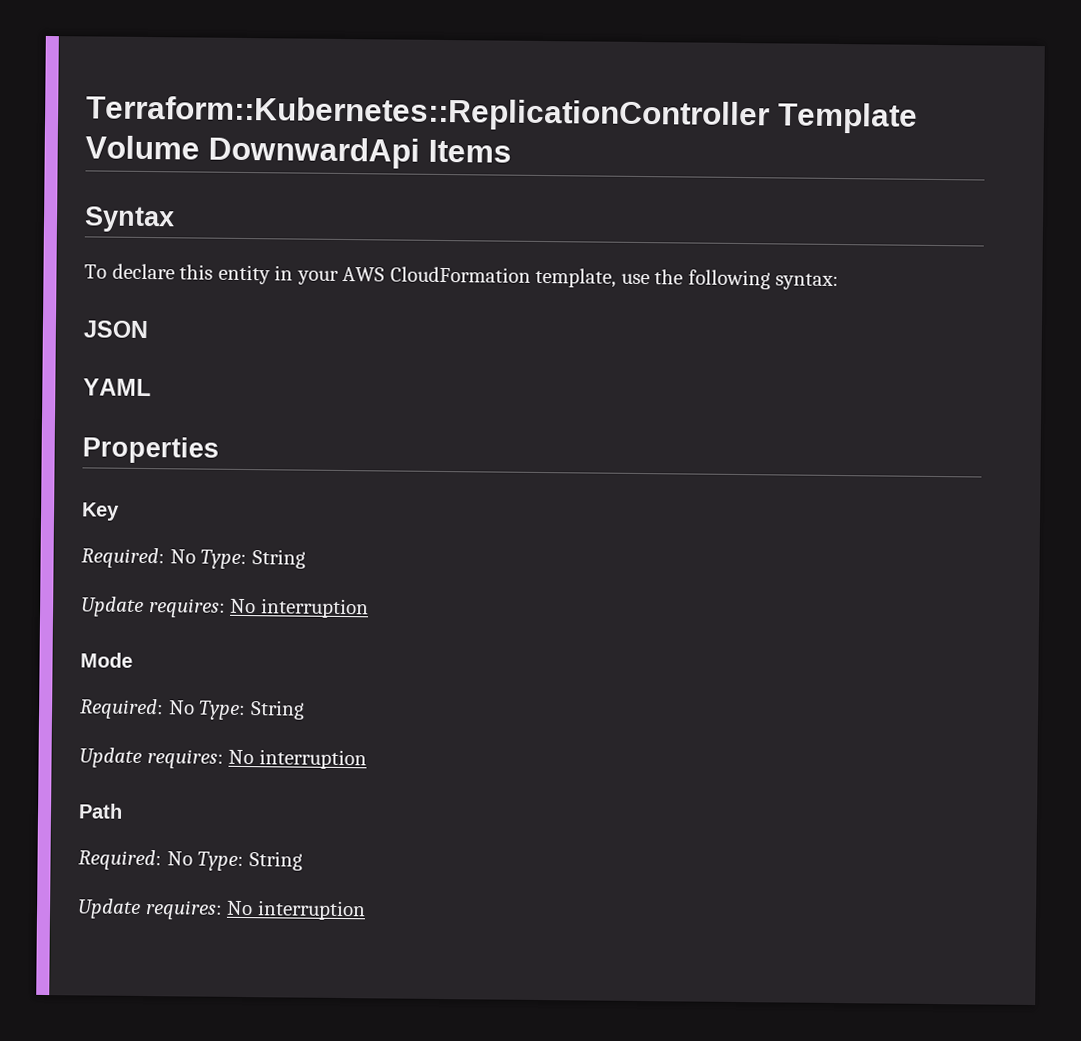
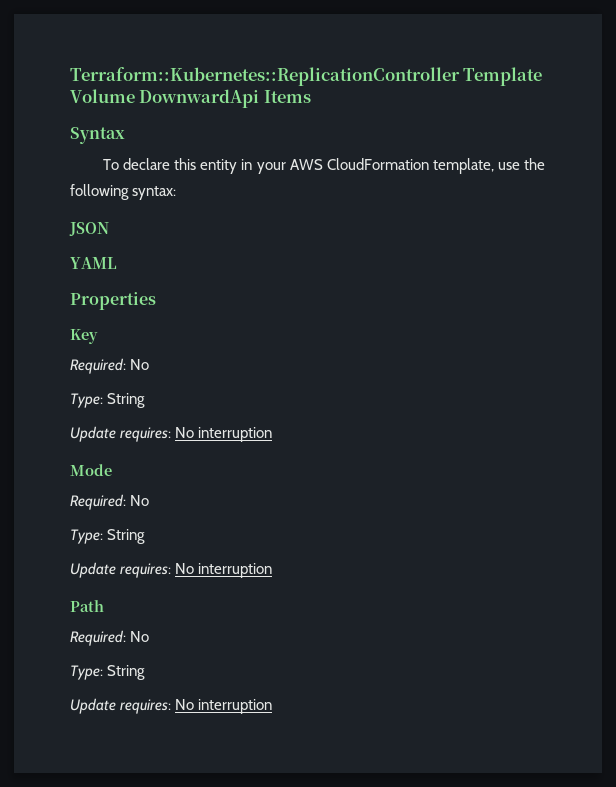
(196, 556) none -> (150, 364) //
(195, 707) none -> (150, 500) //
(193, 858) none -> (150, 636) //

